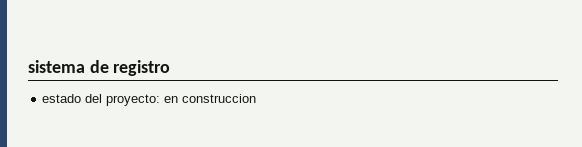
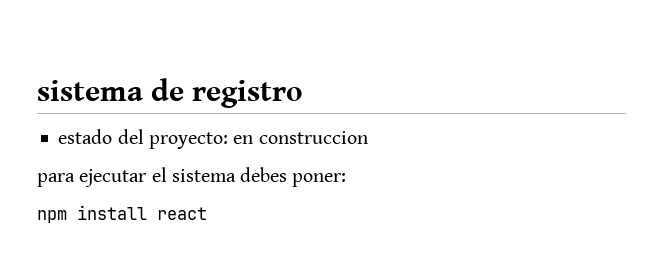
(257, 98) none -> [37,167,347,187] [37,205,207,223] // para ejecutar el sistema debes poner: // npm install react

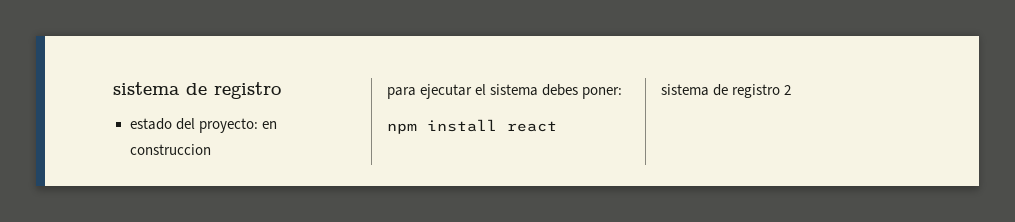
(207, 213) none -> [661,84,792,98] // sistema de registro 2

